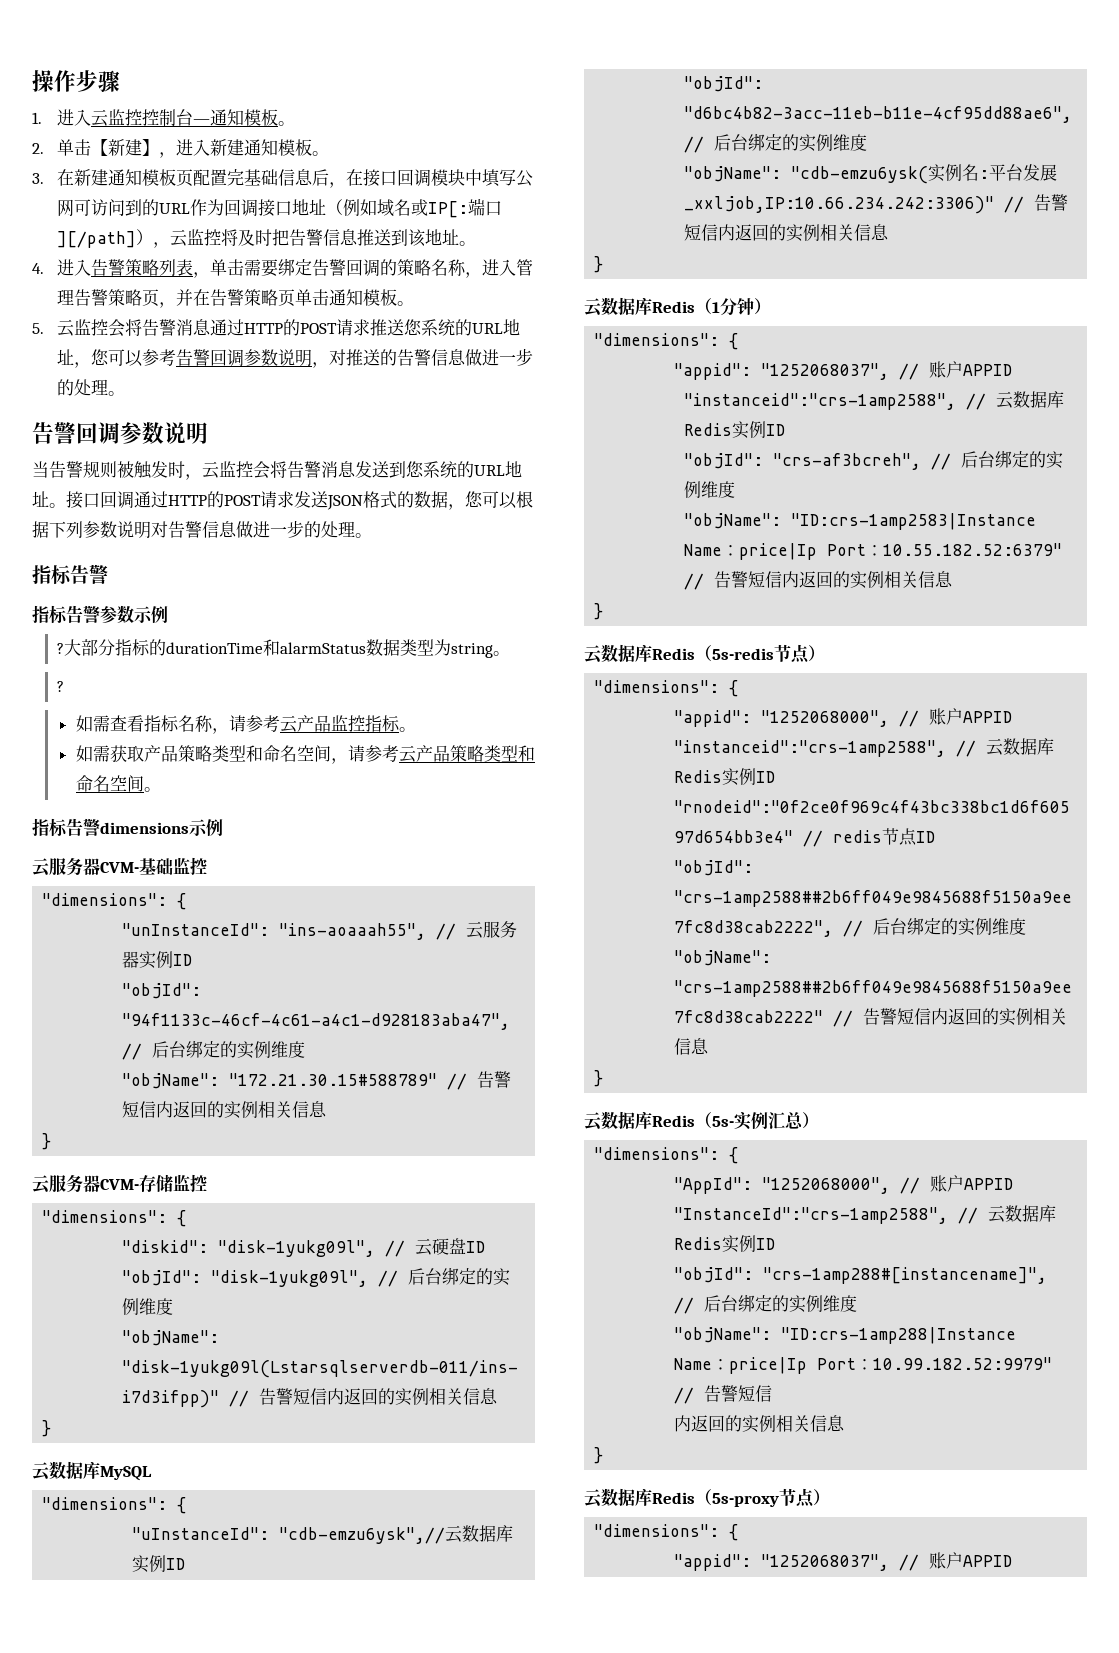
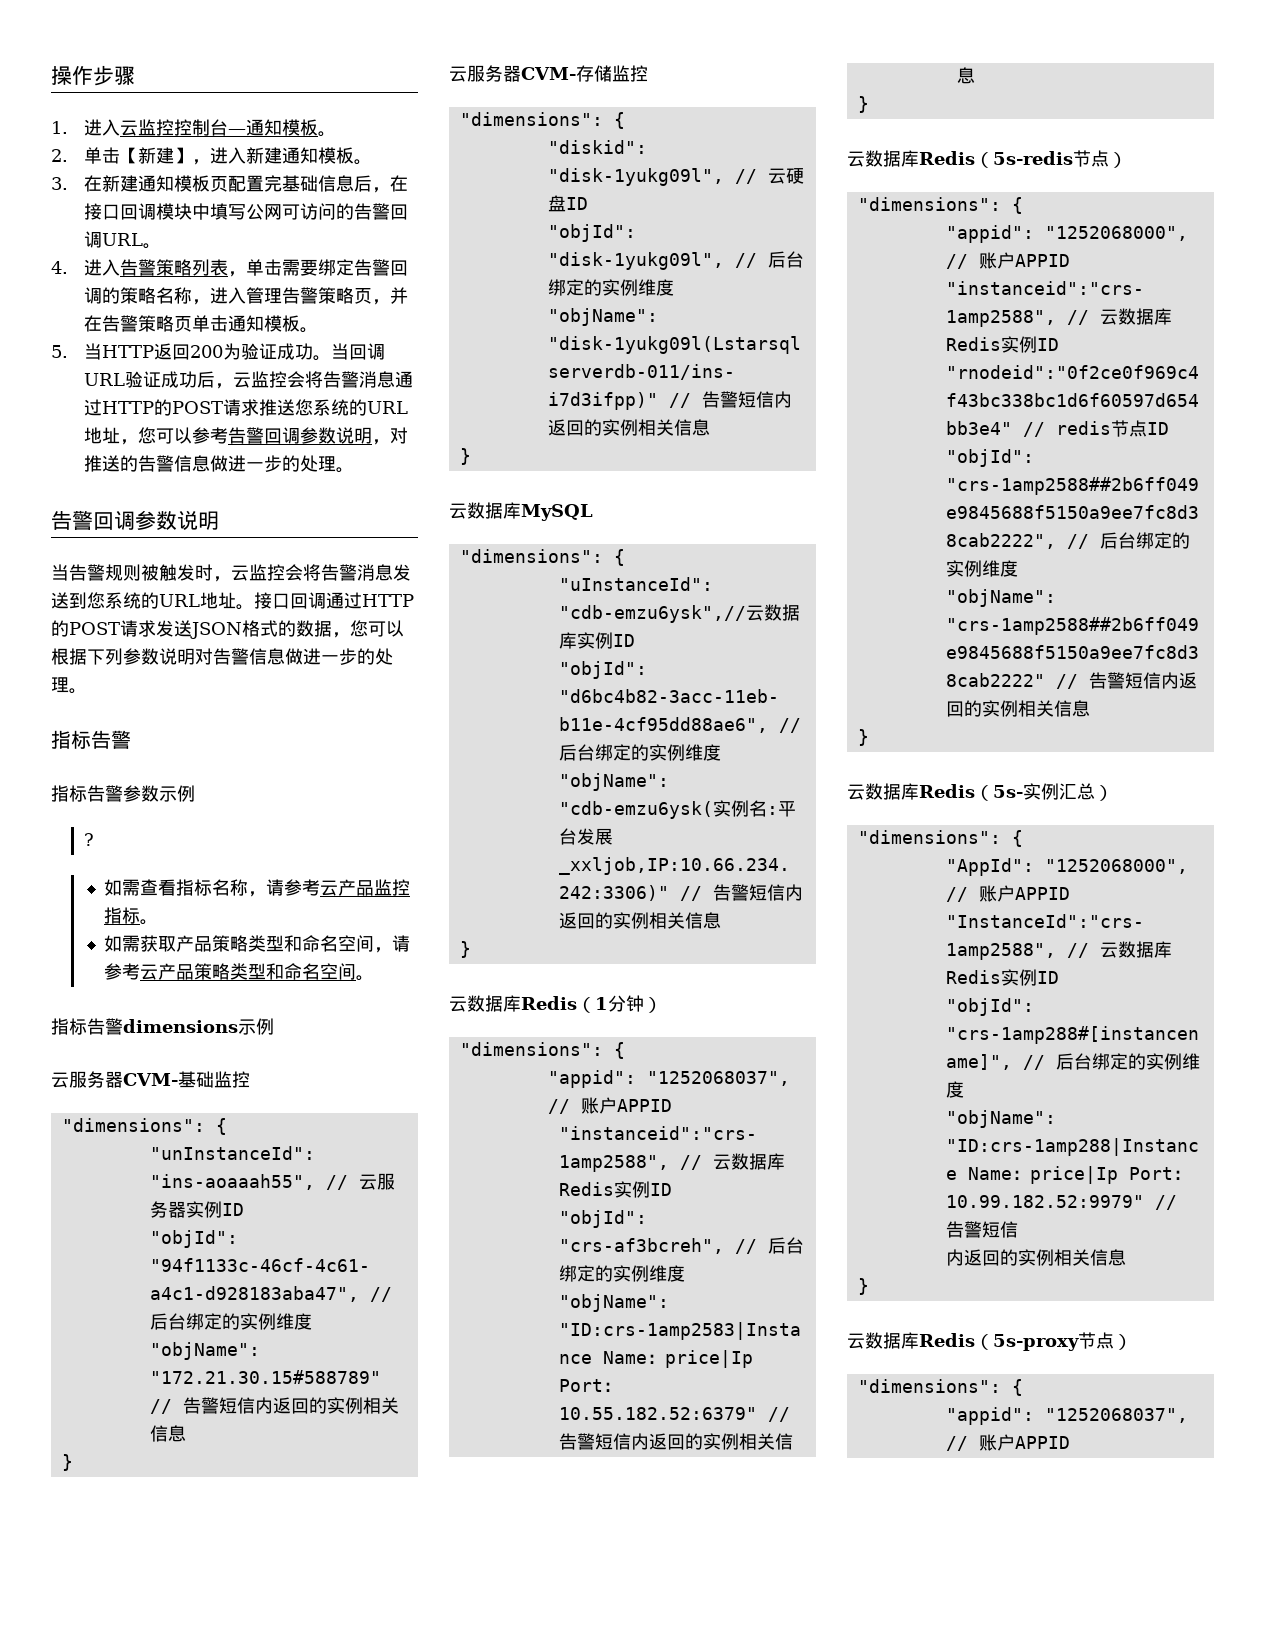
[125,198,503,218] [57,229,460,248] 到的URL作为回调接口地址（例如域名或IP[:端口][/path]），云监控将及时把告警信息推送到该地址 -> [336,203,409,220] [84,231,144,248] 的告警回调URL
(44, 328) none -> [84,343,386,361] [84,371,234,389] 当HTTP返回200为验证成功。当回调URL验证成功后，
[57,639,511,658] // ?大部分指标的durationTime和alarmStatus数据类型为string。 -> (195, 793) none

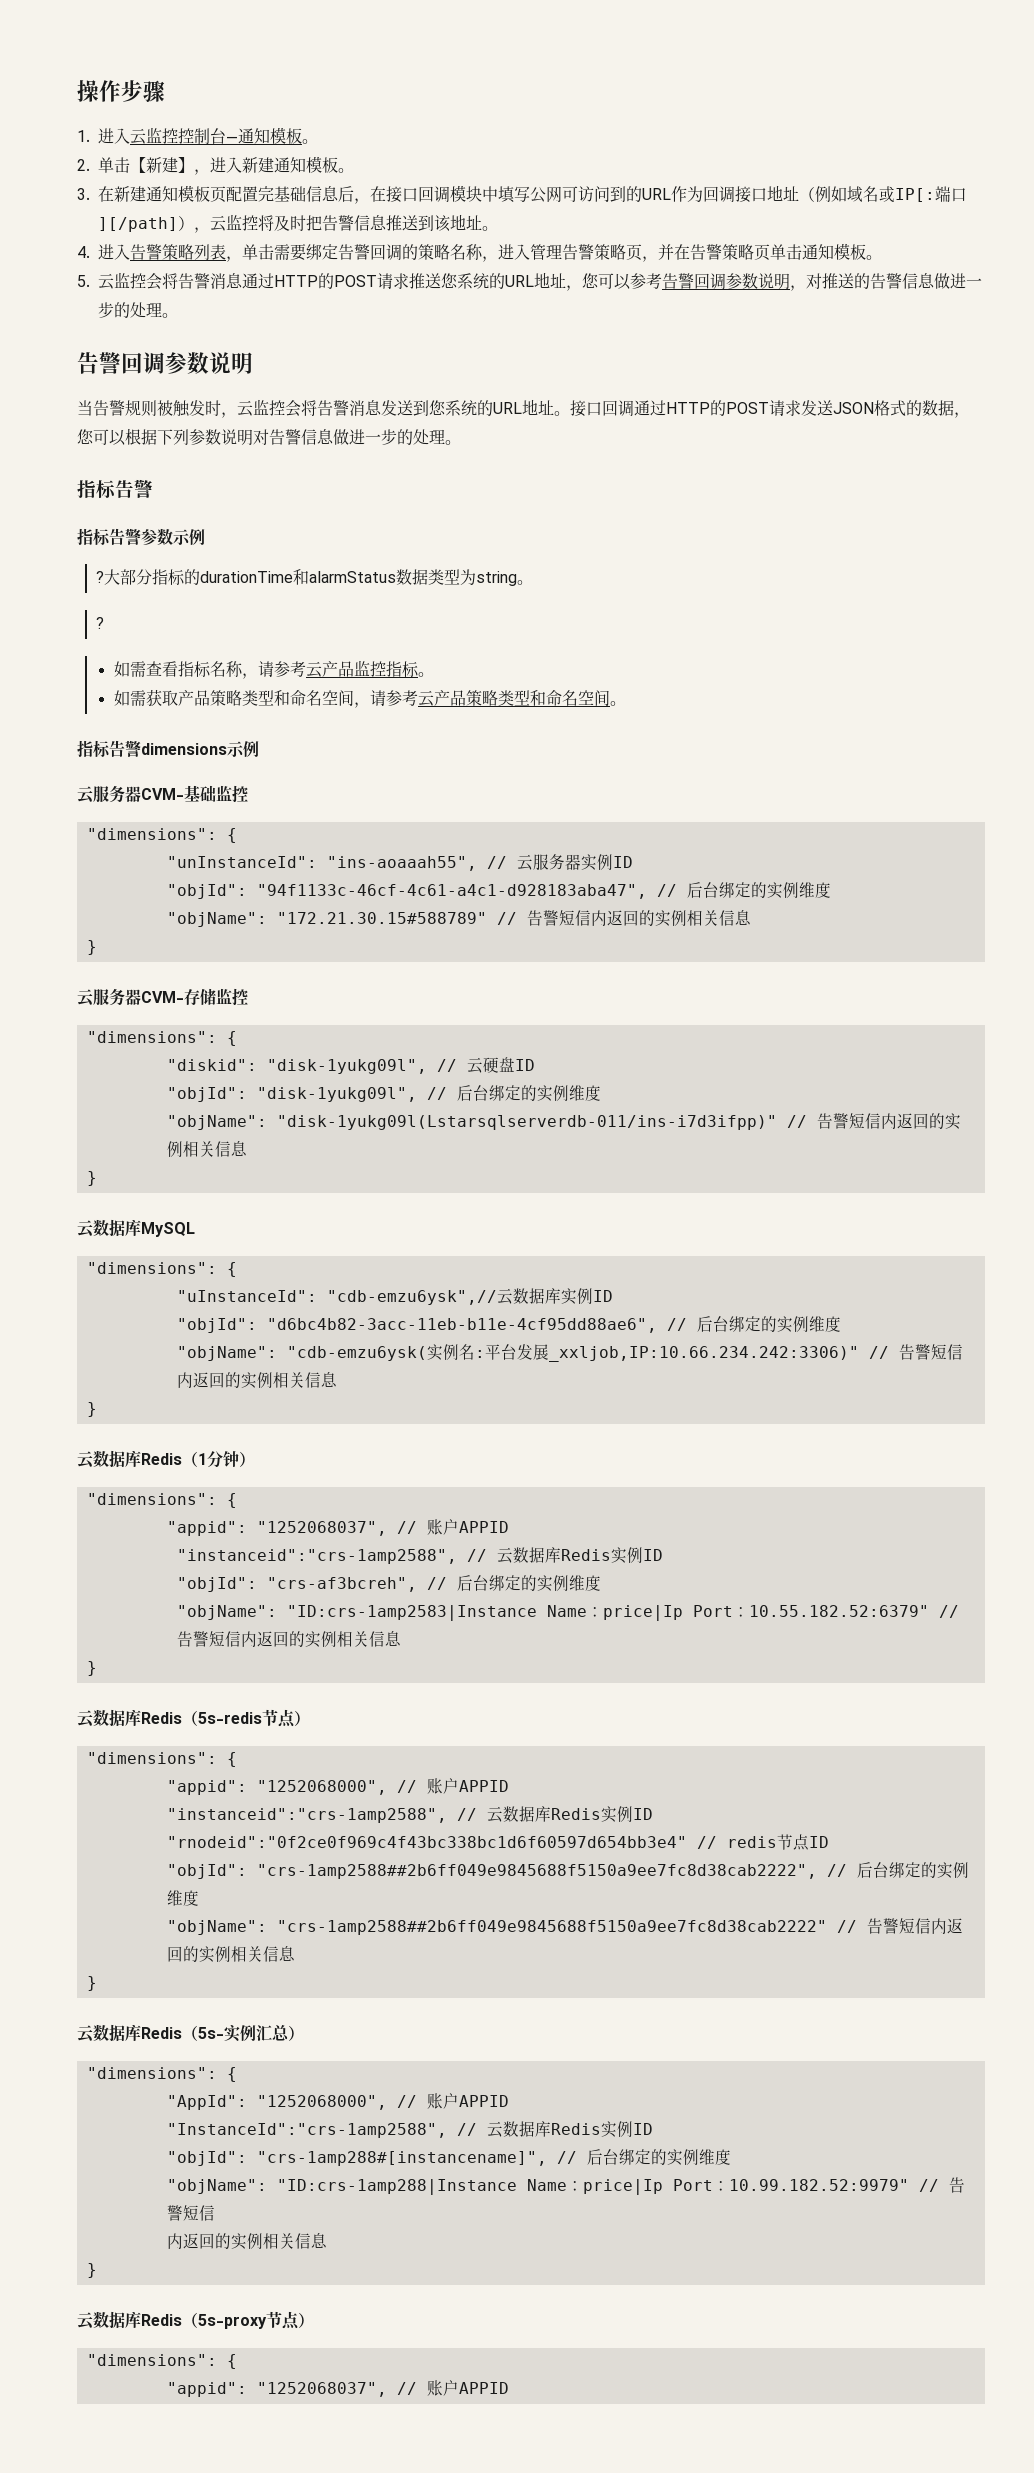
[336,203,409,220] [84,231,144,248] 的告警回调URL -> [610,185,967,203] [98,214,482,233] 到的URL作为回调接口地址（例如域名或IP[:端口][/path]），云监控将及时把告警信息推送到该地址
[84,343,386,361] [84,371,234,389] 当HTTP返回200为验证成功。当回调URL验证成功后， -> (90, 281) none
(195, 793) none -> [96,569,534,586] // ?大部分指标的durationTime和alarmStatus数据类型为string。

